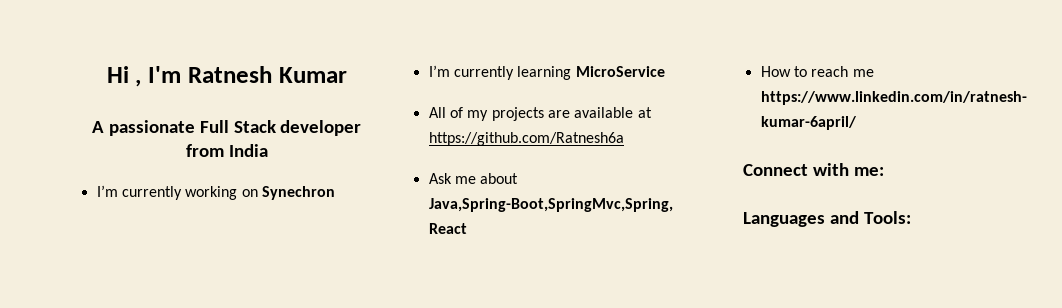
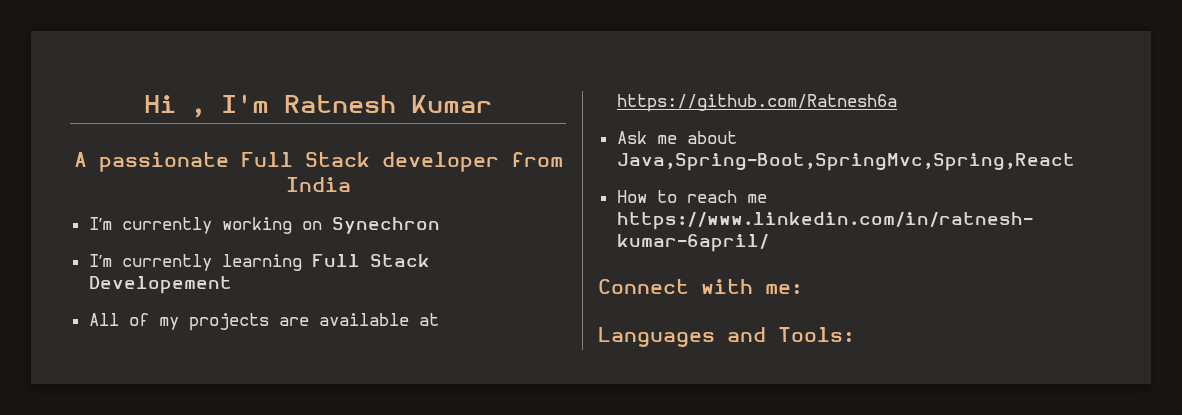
[575,66,665,77] MicroService -> [311,254,430,267] [88,276,232,294] Full Stack Developement

